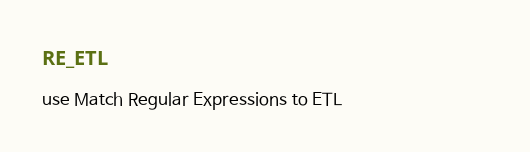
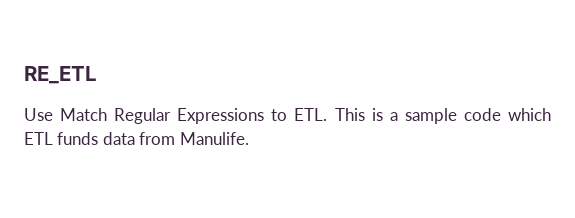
[42,96,70,105] use -> [24,108,53,121] Use
[312,92,343,106] ETL -> [294,108,551,124] [24,132,249,145] ETL. This is a sample code which ETL funds data from Manulife.

